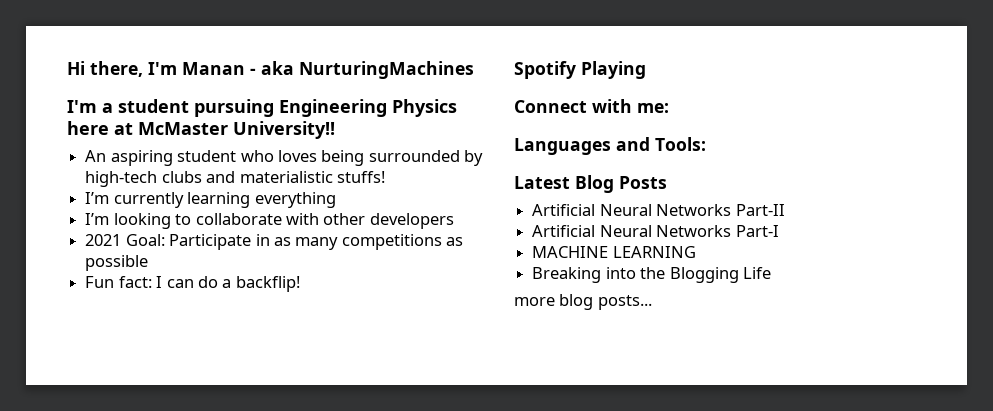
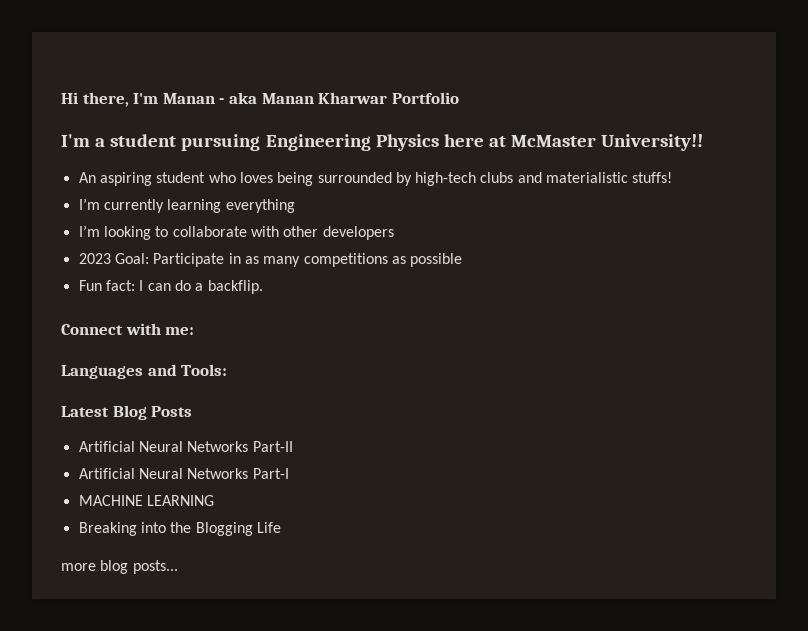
[299,61,474,79] NurturingMachines -> [261,92,459,104] Manan Kharwar Portfolio
[85,234,122,246] 2021 -> [78,253,111,264] 2023
[235,276,300,292] [514,61,646,79] backflip! // Spotify Playing -> [207,280,263,294] backflip.

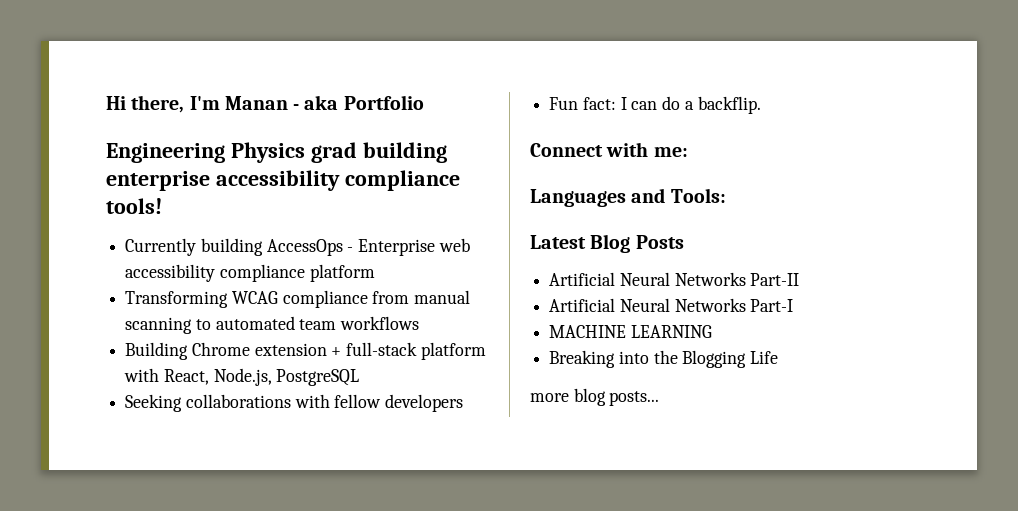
[261,92,388,104] Manan Kharwar -> (339, 102) none
[61,134,704,151] [78,172,673,186] [78,198,295,213] [78,225,394,240] [78,253,463,267] I'm a student pursuing Engineering Physics here at McMaster University!! // An aspiring student who loves being surrounded by high-tech clubs and materialistic stuffs! // I’m currently learning everything // I’m looking to collaborate with other developers // 2023 Goal: Participate in as many competitions as possible -> [106,142,447,163] [106,170,460,191] [106,198,162,214] [125,238,470,256] [125,264,375,282] [125,290,471,308] [125,316,420,334] [125,342,486,360] [124,368,360,386] [125,394,464,412] Engineering Physics grad building enterprise accessibility compliance tools! // Currently building AccessOps - Enterprise web accessibility compliance platform // Transforming WCAG compliance from manual scanning to automated team workflows // Building Chrome extension + full-stack platform with React, Node.js, PostgreSQL // Seeking collaborations with fellow developers

